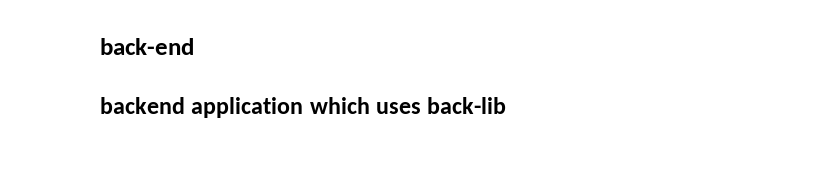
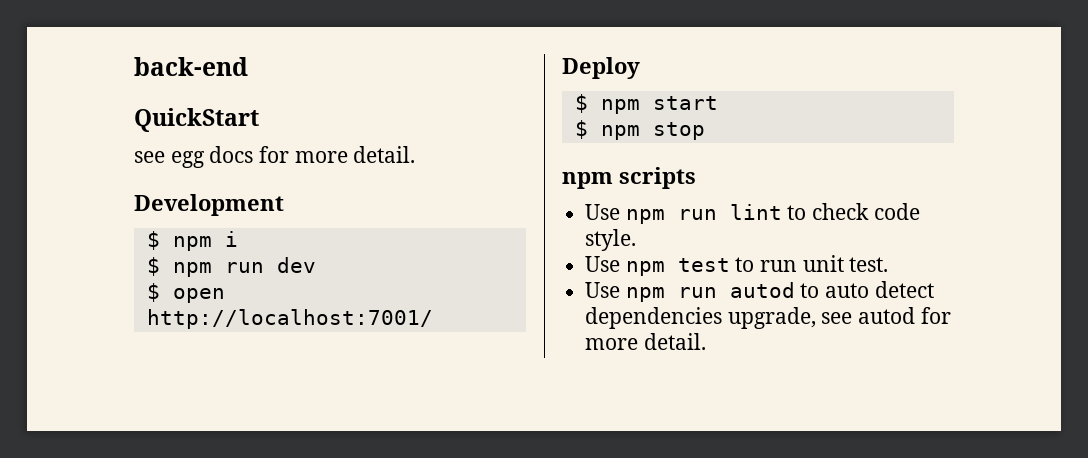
[100,97,507,118] backend application which uses back-lib -> [134,108,259,132] [134,146,416,168] [134,194,284,216] [146,231,238,251] [146,257,316,277] [146,283,225,303] [146,309,433,329] [562,57,640,79] [574,94,718,114] [574,120,705,140] [562,167,696,189] [585,203,920,224] [585,229,637,251] [585,255,889,276] [585,281,934,302] [585,307,951,329] [585,333,706,350] QuickStart // see egg docs for more detail. // Development // $ npm i // $ npm run dev // $ open http://localhost:7001/ // Deploy // $ npm start // $ npm stop // npm scripts // Use npm run lint to check code style. // Use npm test to run unit test. // Use npm run autod to auto detect dependencies upgrade, see autod for more detail.

